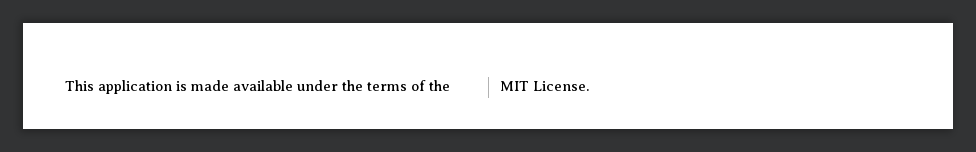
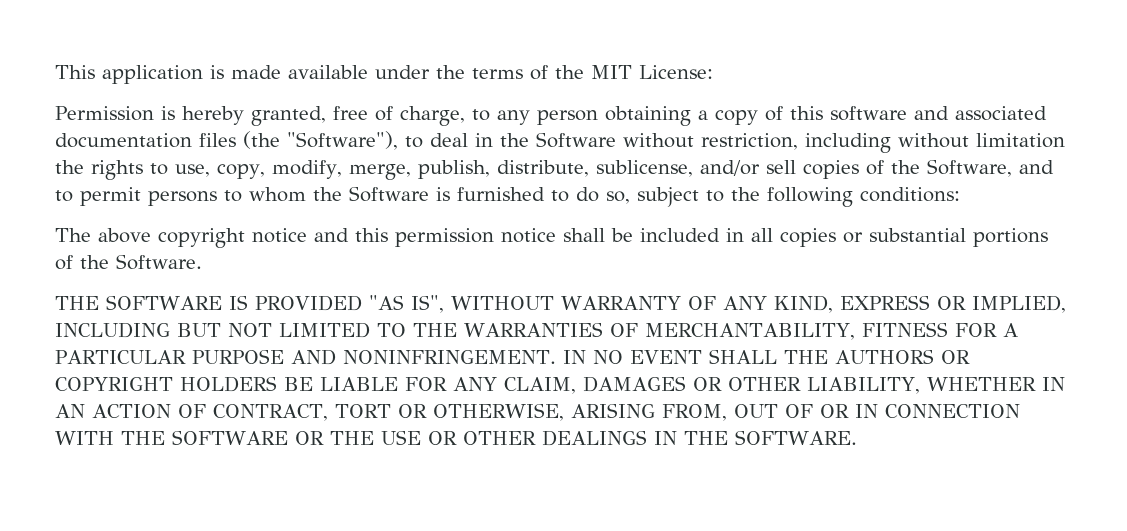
[533,81,589,91] License. -> [639,65,713,79] [55,106,1047,126] [55,131,1065,153] [55,159,1054,180] [55,186,960,207] [55,228,1048,248] [55,254,202,270] [55,295,1066,313] [55,322,1018,340] [55,349,970,365] [55,376,1065,394] [55,403,1020,421] [55,430,857,446] License: // Permission is hereby granted, free of charge, to any person obtaining a copy of this software and associated documentation files (the "Software"), to deal in the Software without restriction, including without limitation the rights to use, copy, modify, merge, publish, distribute, sublicense, and/or sell copies of the Software, and to permit persons to whom the Software is furnished to do so, subject to the following conditions: // The above copyright notice and this permission notice shall be included in all copies or substantial portions of the Software. // THE SOFTWARE IS PROVIDED "AS IS", WITHOUT WARRANTY OF ANY KIND, EXPRESS OR IMPLIED, INCLUDING BUT NOT LIMITED TO THE WARRANTIES OF MERCHANTABILITY, FITNESS FOR A PARTICULAR PURPOSE AND NONINFRINGEMENT. IN NO EVENT SHALL THE AUTHORS OR COPYRIGHT HOLDERS BE LIABLE FOR ANY CLAIM, DAMAGES OR OTHER LIABILITY, WHETHER IN AN ACTION OF CONTRACT, TORT OR OTHERWISE, ARISING FROM, OUT OF OR IN CONNECTION WITH THE SOFTWARE OR THE USE OR OTHER DEALINGS IN THE SOFTWARE.

